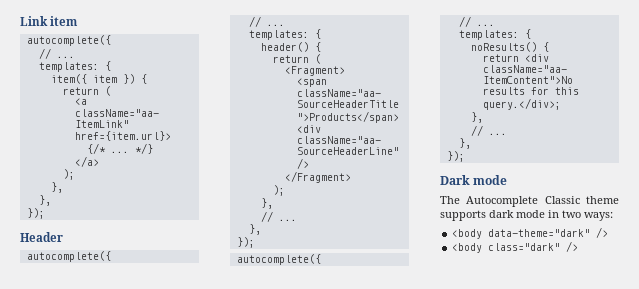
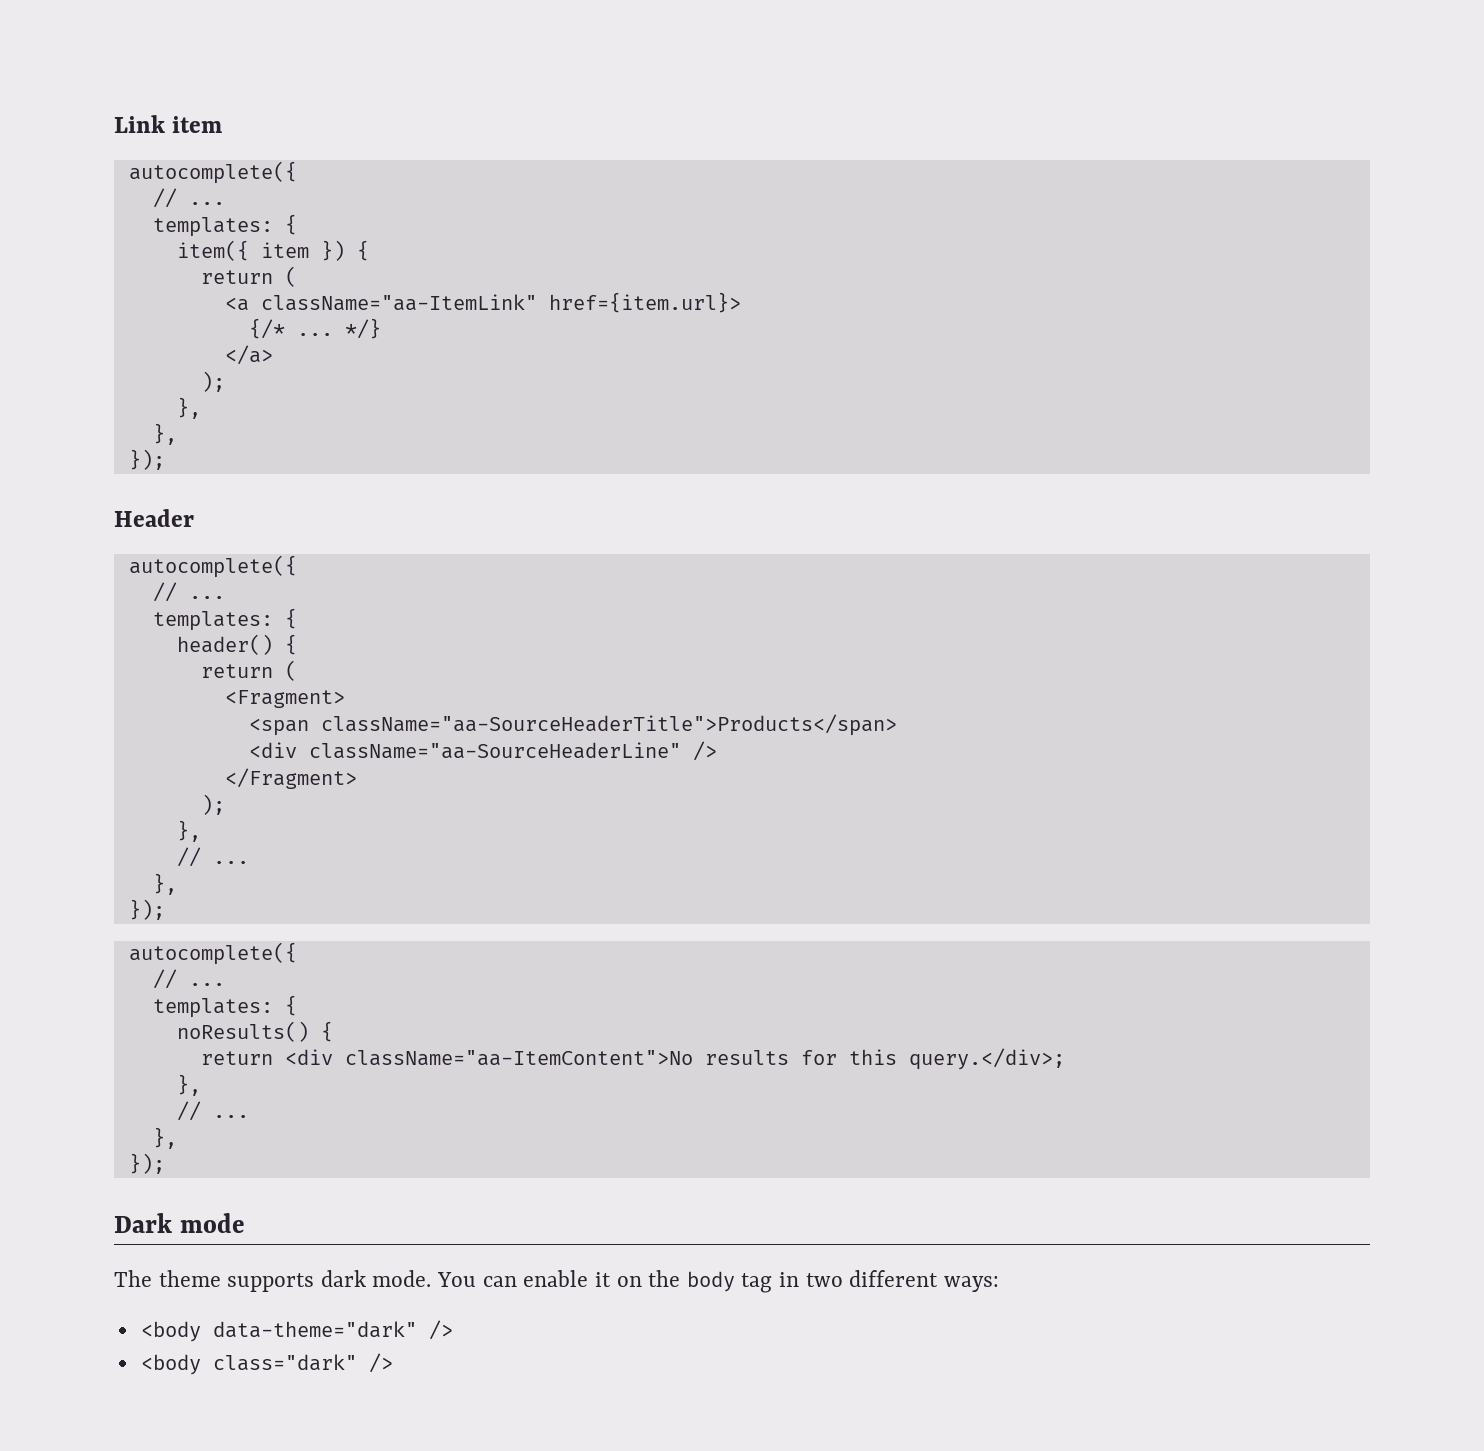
[466,196,580,207] Autocomplete Classic -> (152, 1278) none
[516,210,545,218] mode -> [372,1270,773,1293] mode. You can enable it on the body tag
(581, 214) none -> [849,1270,939,1287] different

